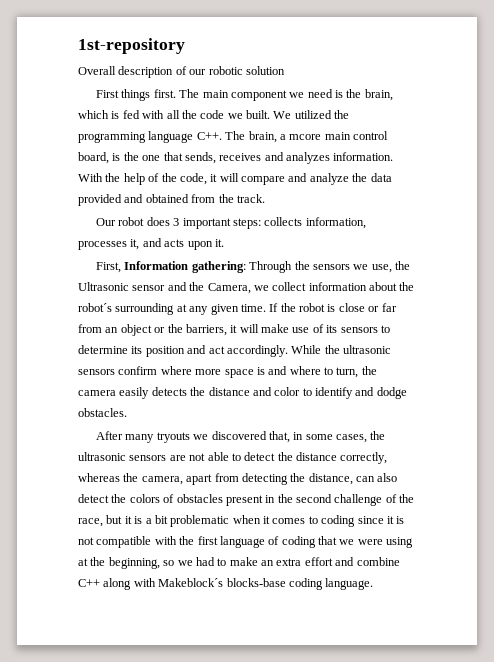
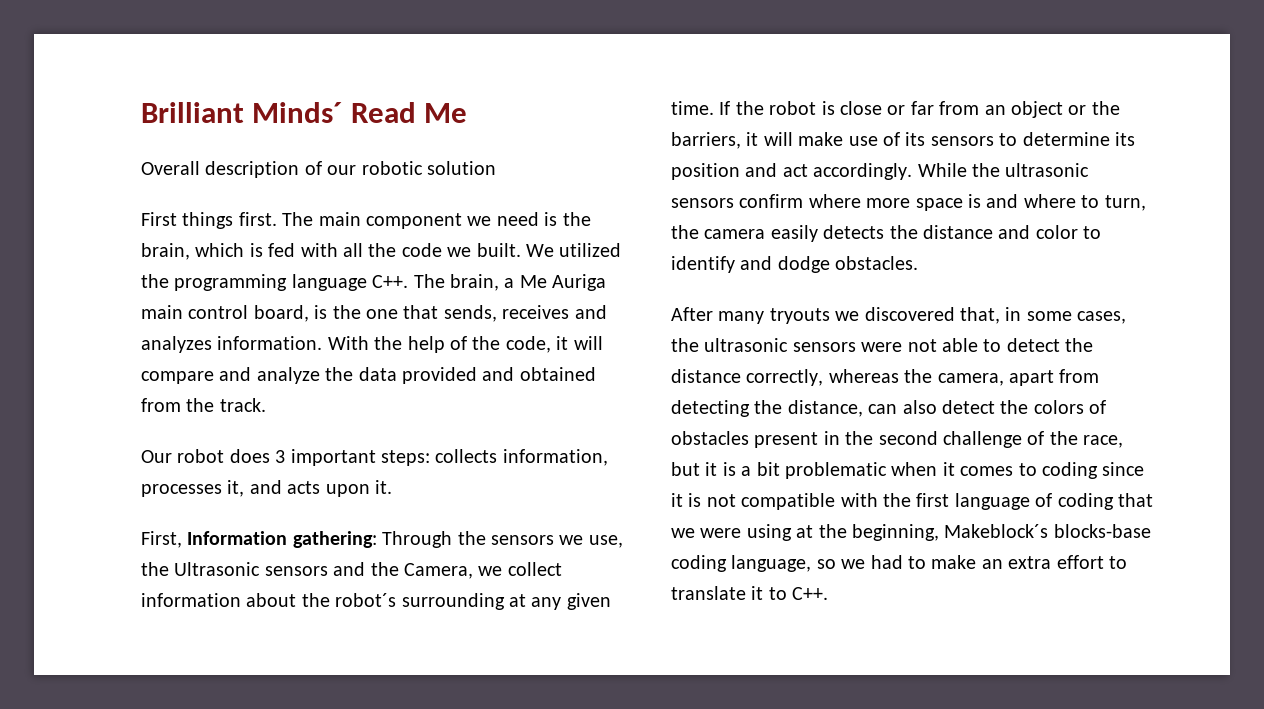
[78,38,185,54] 1st-repository -> [141,102,468,123] Brilliant Minds´ Read Me
[289,134,322,140] mcore -> [519,274,607,291] Me Auriga
[132,285,166,291] sensor -> [264,566,328,576] sensors
[169,455,186,461] are -> [861,342,903,352] were
(160, 563) none -> [944,524,1151,538] [671,555,812,572] Makeblock´s blocks-base coding language,
[335,557,400,566] [78,578,374,590] and combine C++ along with Makeblock´s blocks-base coding language. -> [1109,556,1127,569] [671,586,829,600] to translate it to C++.

